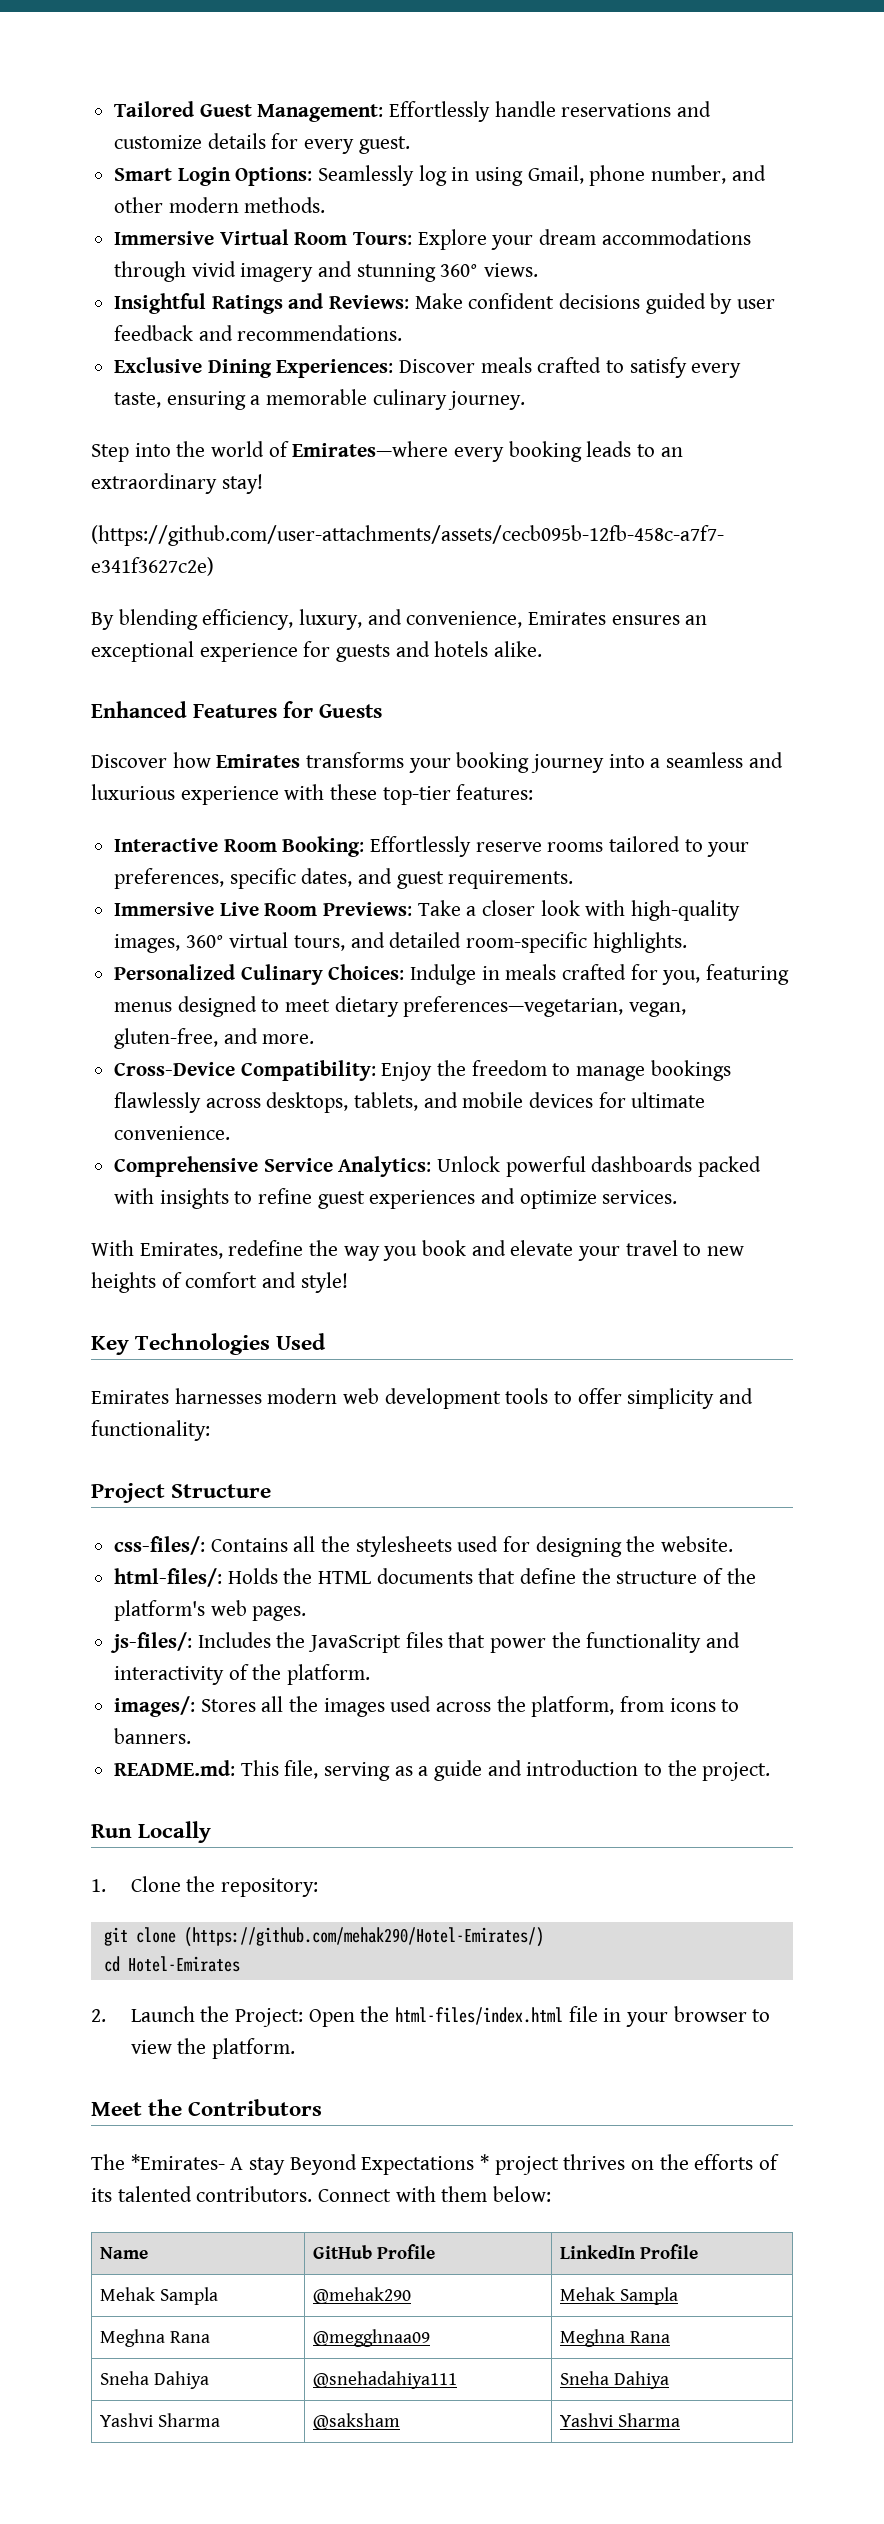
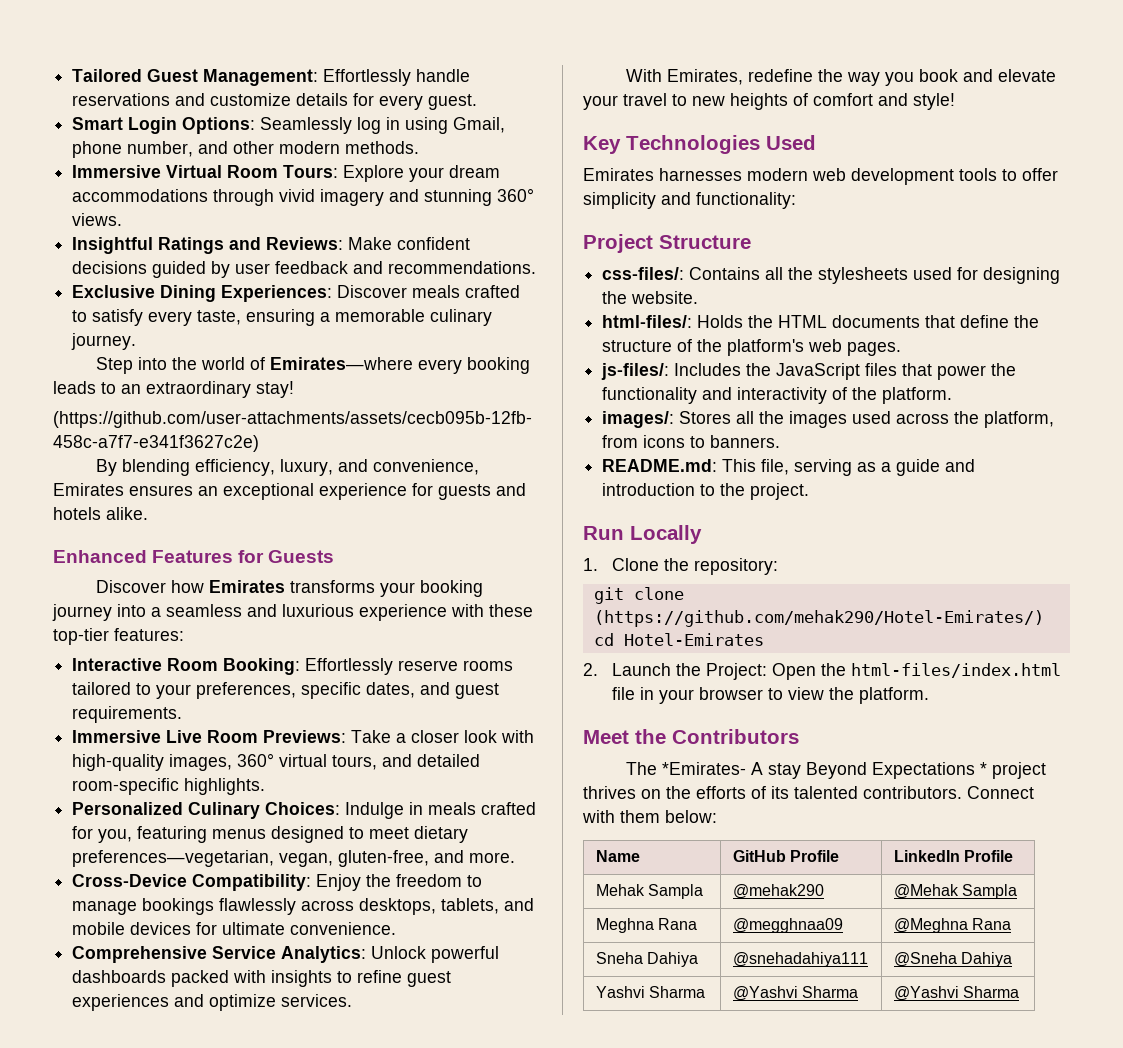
[559,2287,615,2301] Mehak -> [893,884,959,899] @Mehak
[559,2329,625,2347] Meghna -> [893,918,968,933] @Meghna
[559,2371,609,2385] Sneha -> [893,952,957,967] @Sneha
[312,2413,400,2430] [559,2413,613,2427] @saksham | Yashvi -> [732,986,859,1001] [893,986,959,1001] @Yashvi Sharma | @Yashvi

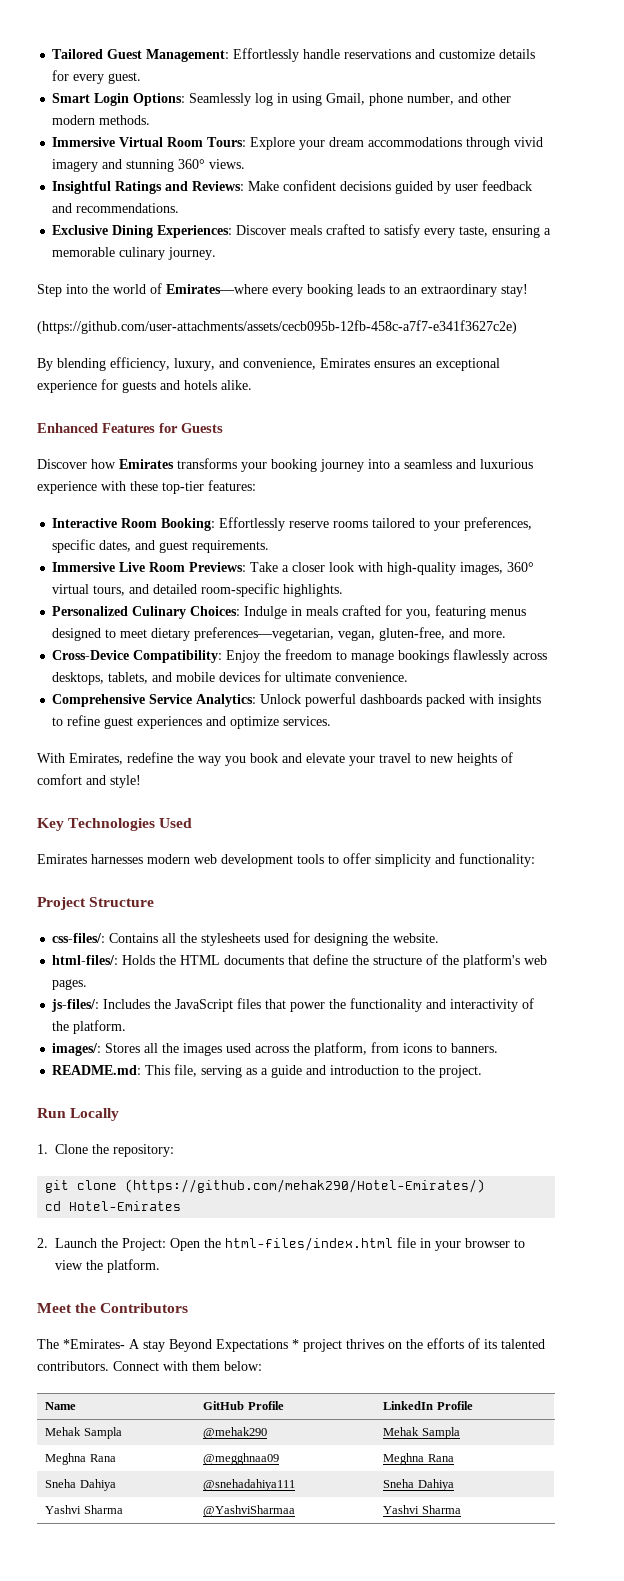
[893,884,959,899] @Mehak -> [383,1427,420,1436] Mehak
[893,918,968,933] @Meghna -> [383,1453,425,1465] Meghna
[893,952,957,967] @Sneha -> [383,1479,415,1488] Sneha
[732,986,859,1001] [893,986,1020,1001] @Yashvi Sharma | @Yashvi Sharma -> [203,1505,296,1517] [383,1505,461,1514] @YashviSharmaa | Yashvi Sharma

